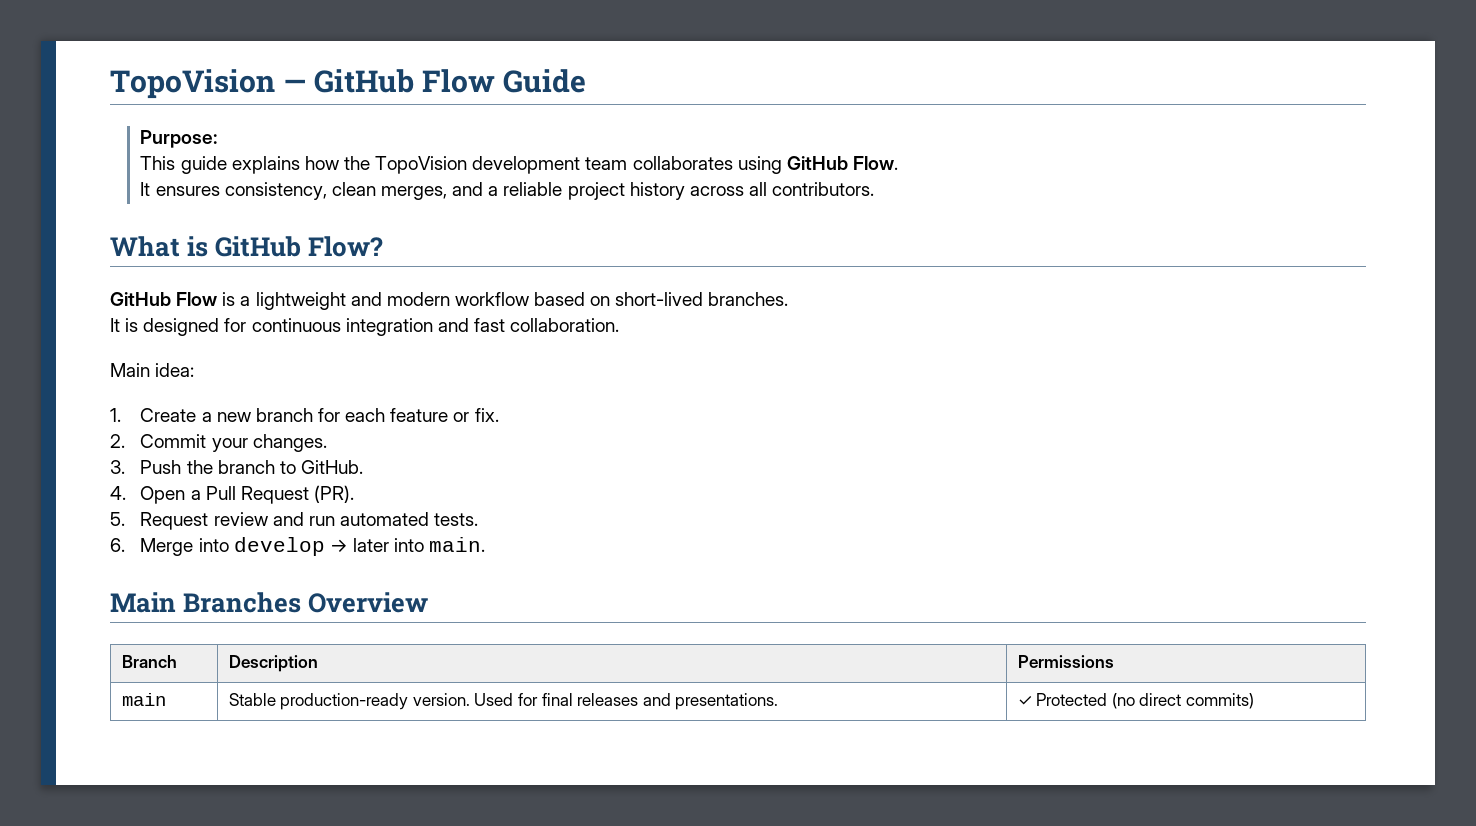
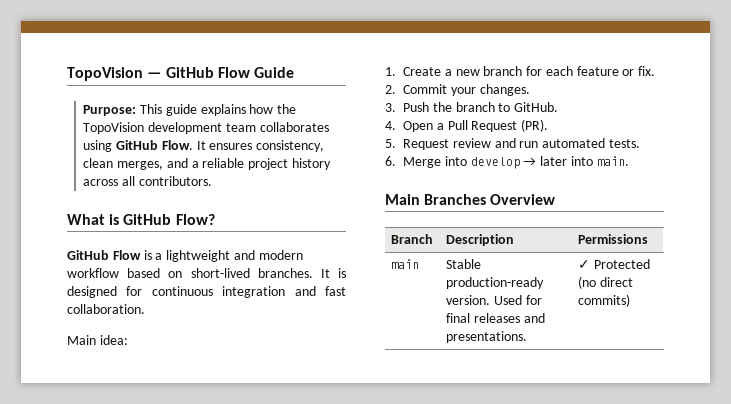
(218, 139) // -> (137, 110) none
(898, 163) // -> (193, 145) none
(789, 299) // -> (313, 273) none

